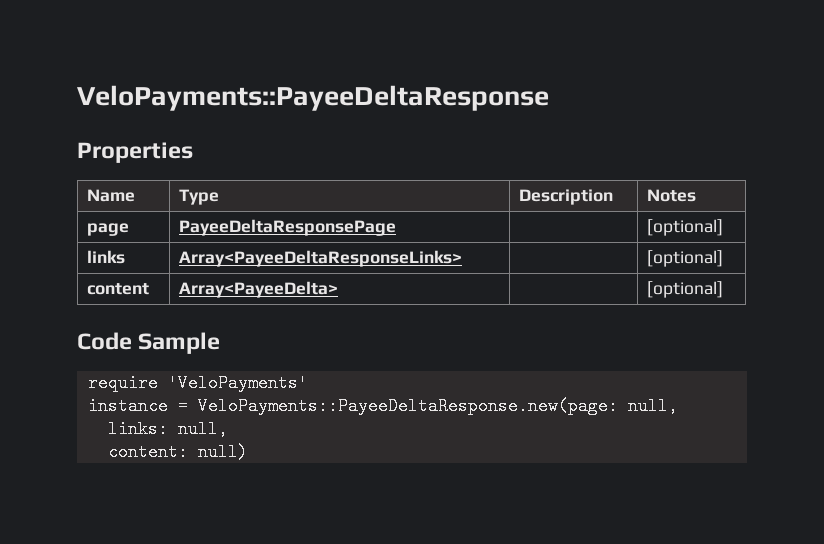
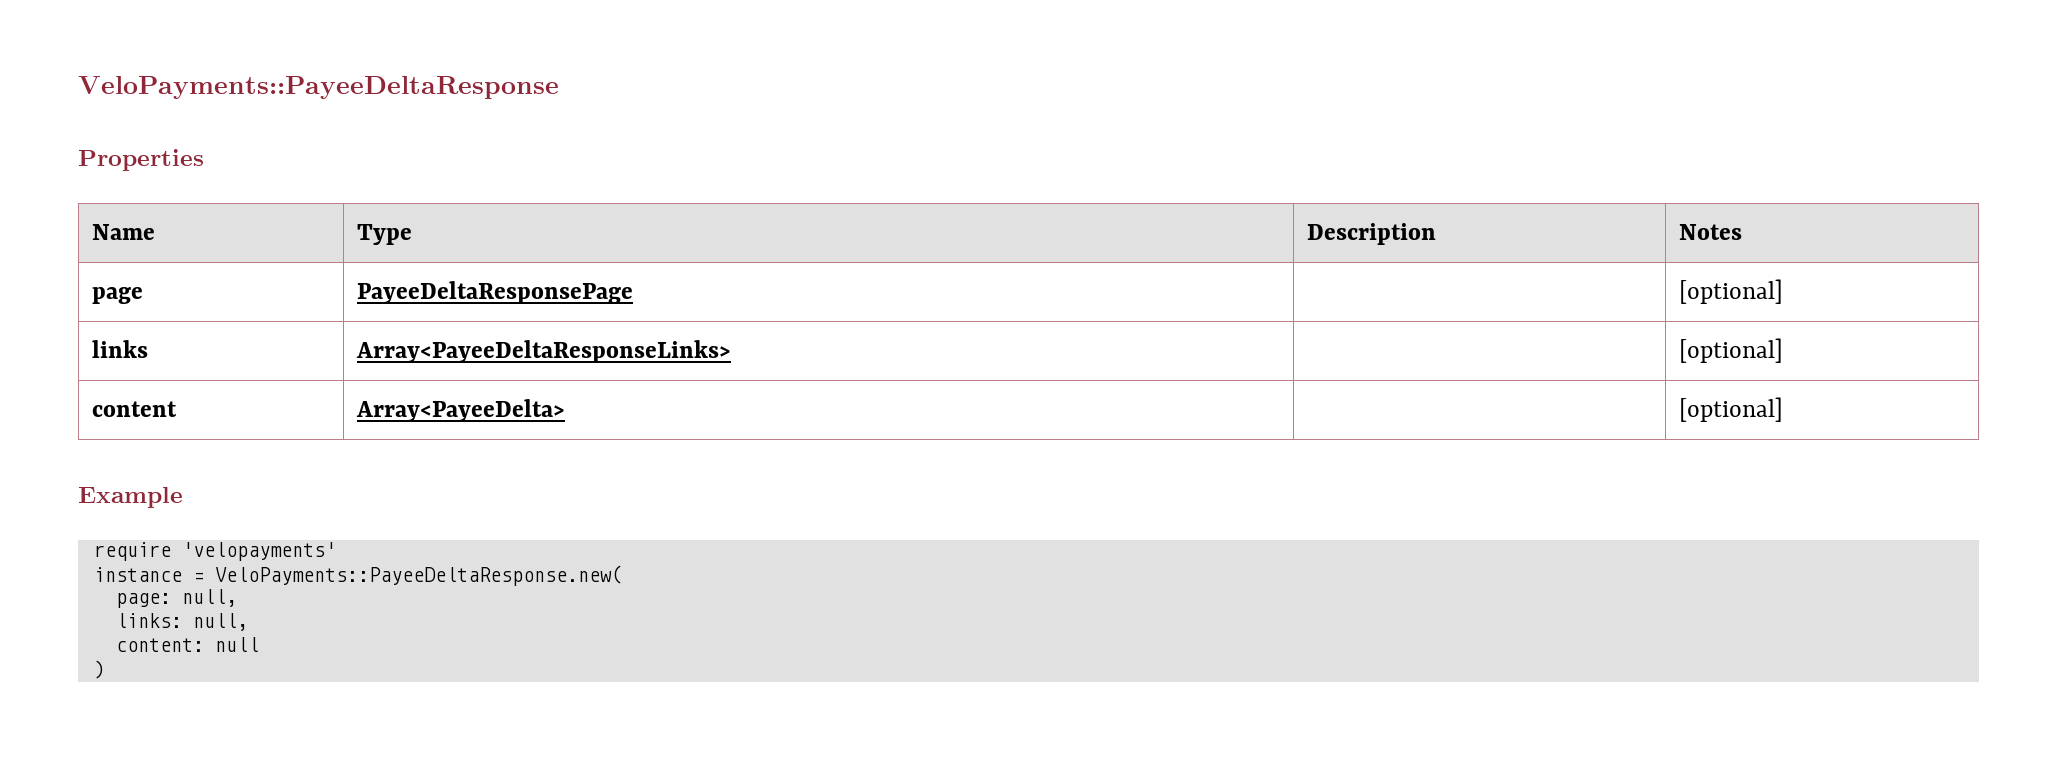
[77,332,221,354] Code Sample -> [78,487,183,508] Example
[167,374,308,392] 'VeloPayments' -> [181,542,336,561] 'velopayments'
[197,397,618,415] VeloPayments::PayeeDeltaResponse.new(page: -> [214,565,622,586] [115,593,171,608] VeloPayments::PayeeDeltaResponse.new( // page:
[197,443,248,461] null) -> [214,637,259,652] [93,660,105,679] null // )

